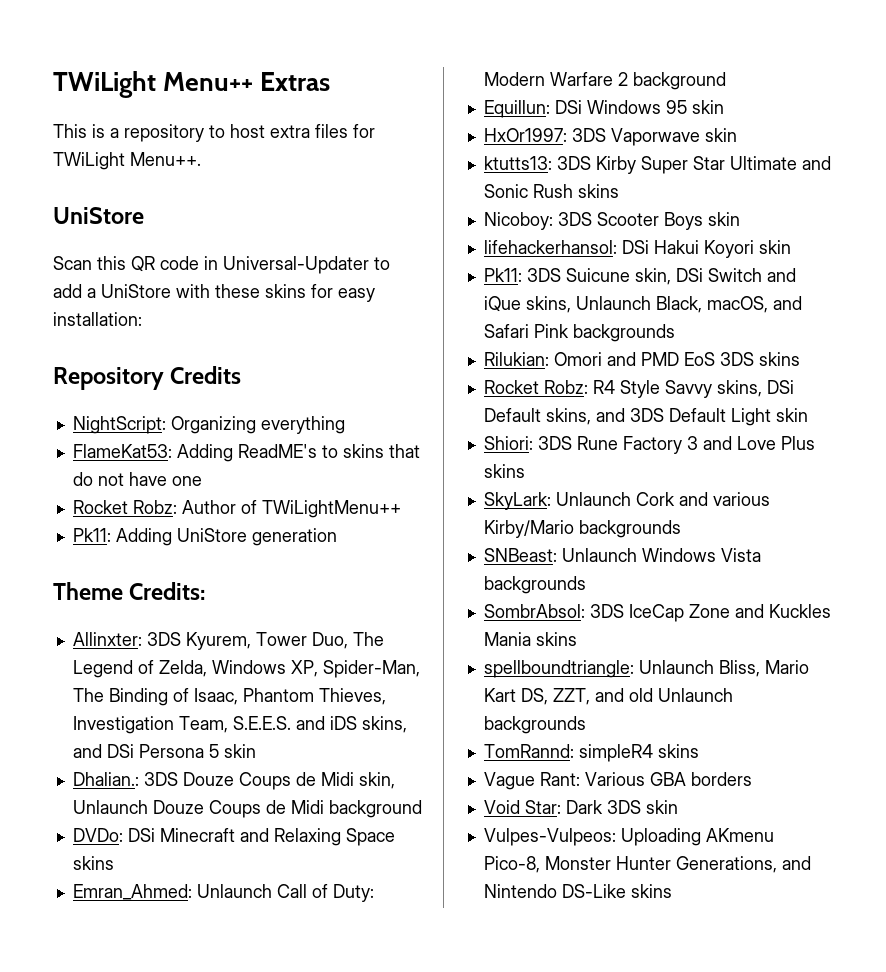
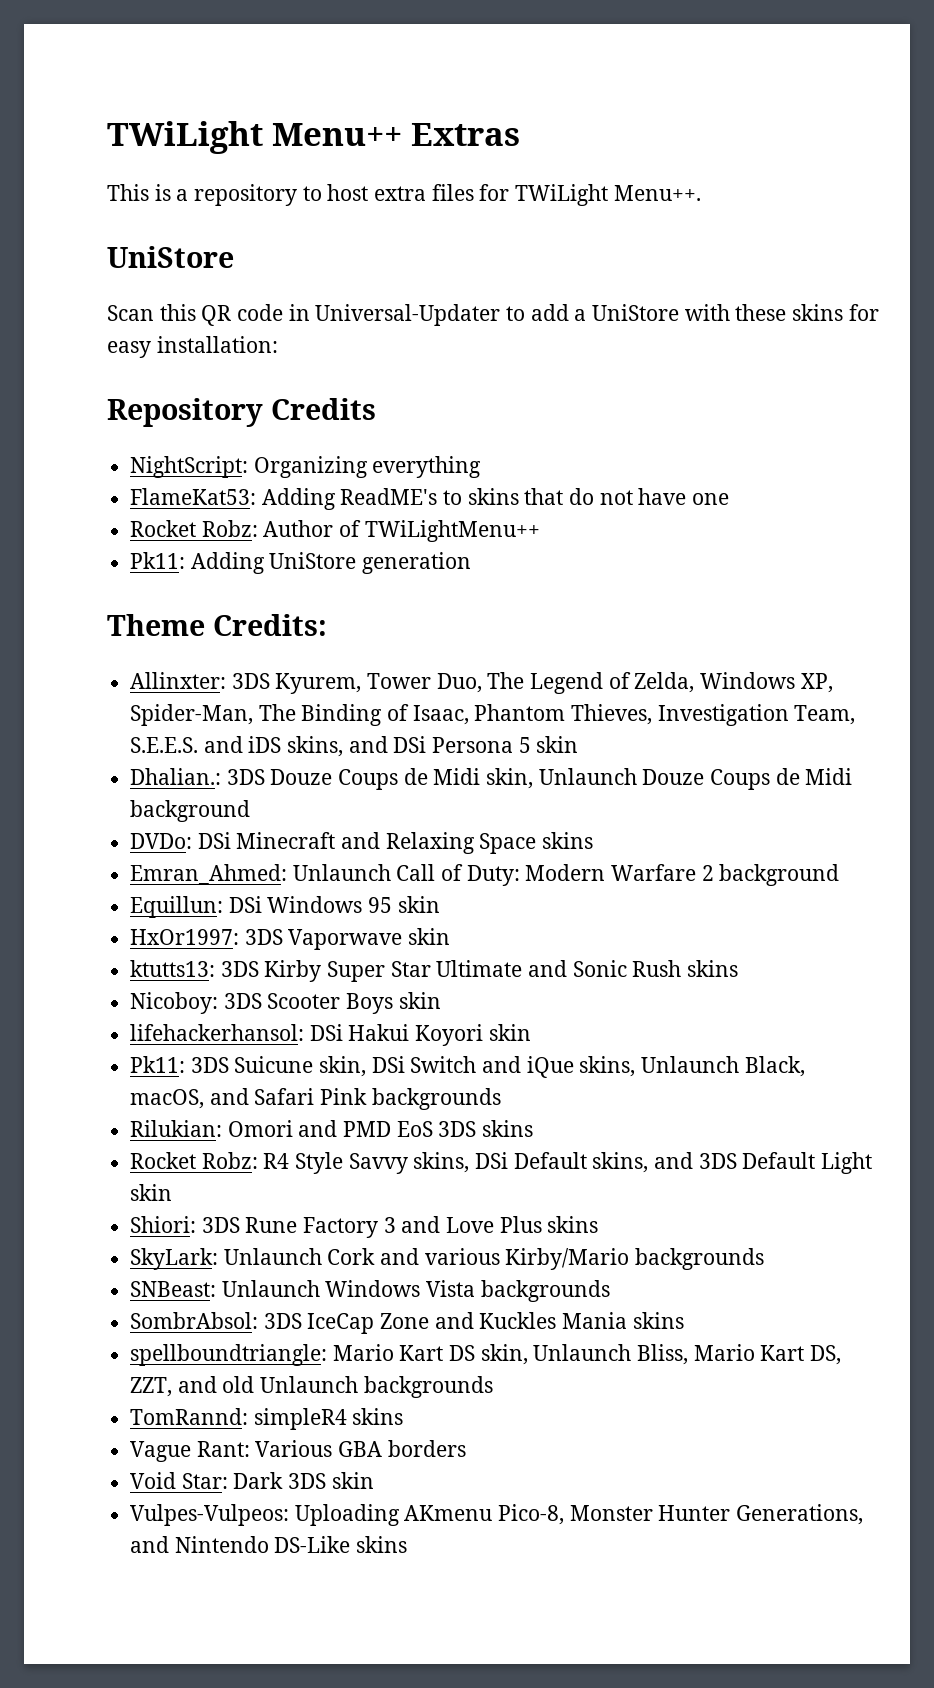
(634, 669) none -> [332,1344,528,1365] Mario Kart DS skin,

